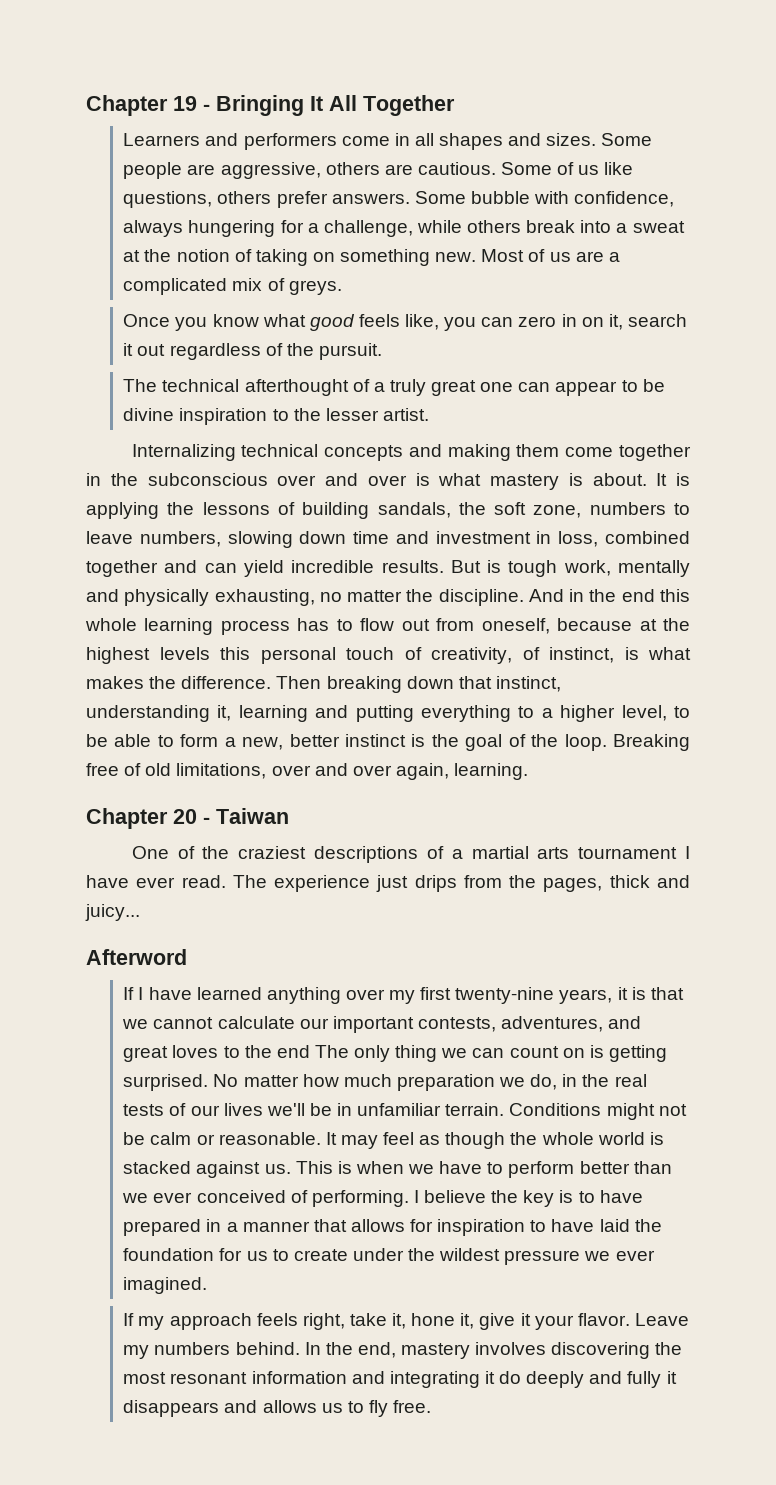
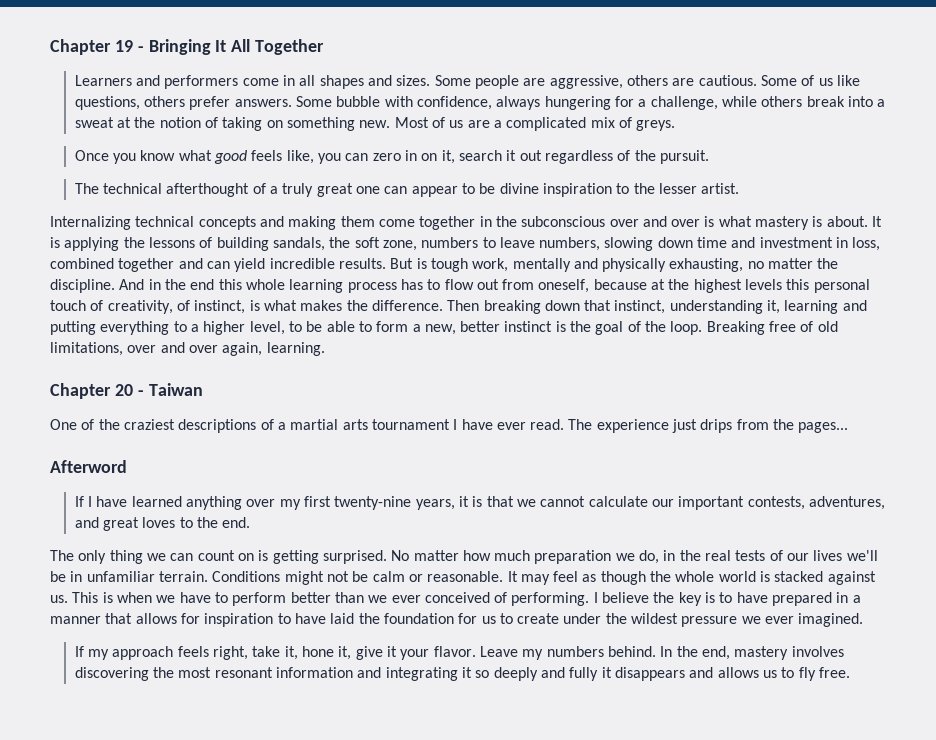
[543,875,690,892] [85,904,140,921] pages, thick and juicy... -> [798,422,849,433] pages...
[276,1045,310,1058] end -> [222,517,251,528] end. //
[499,1371,522,1384] do -> [475,670,490,678] so

